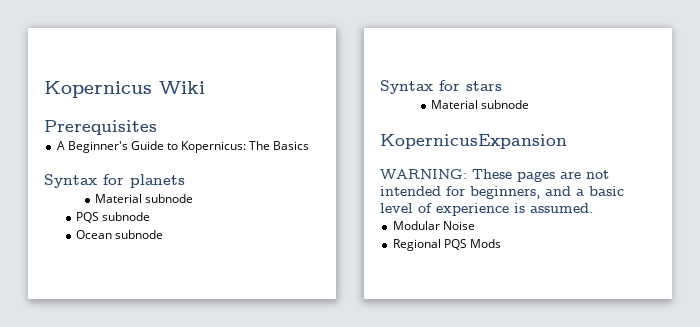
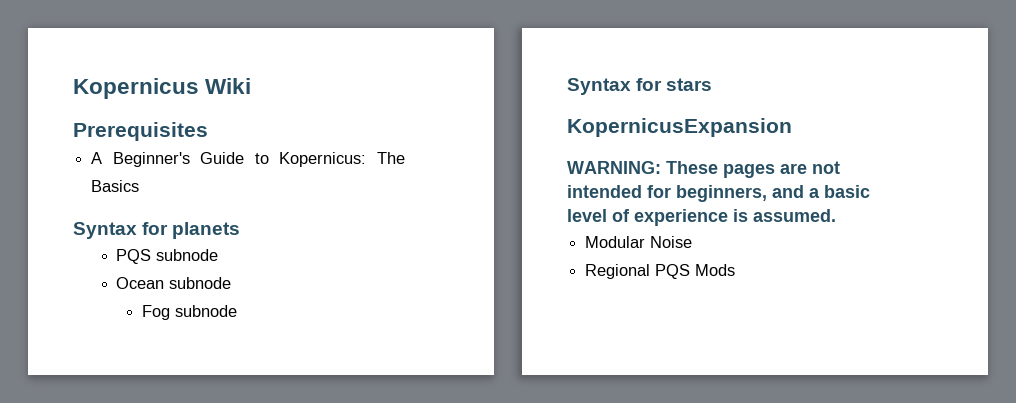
[95,194,194,203] // Material subnode -> (241, 230) none
(164, 234) none -> [141,305,237,320] // Fog subnode
[431,100,530,109] // Material subnode -> (713, 84) none

